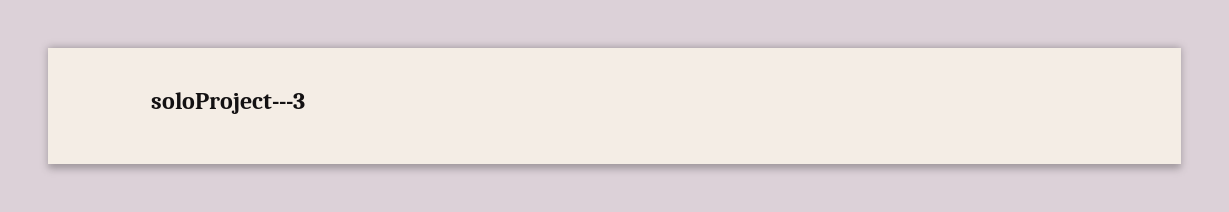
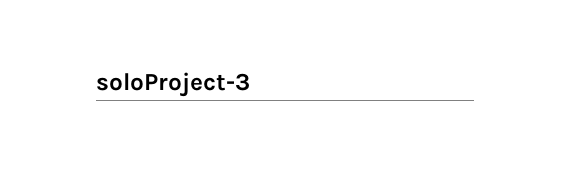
[151,92,305,114] soloProject---3 -> [96,72,250,97] soloProject-3

